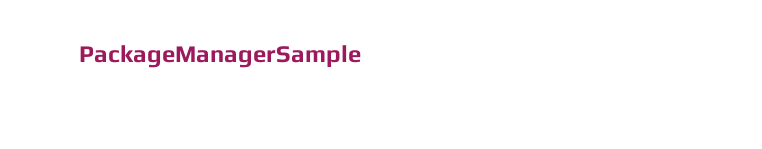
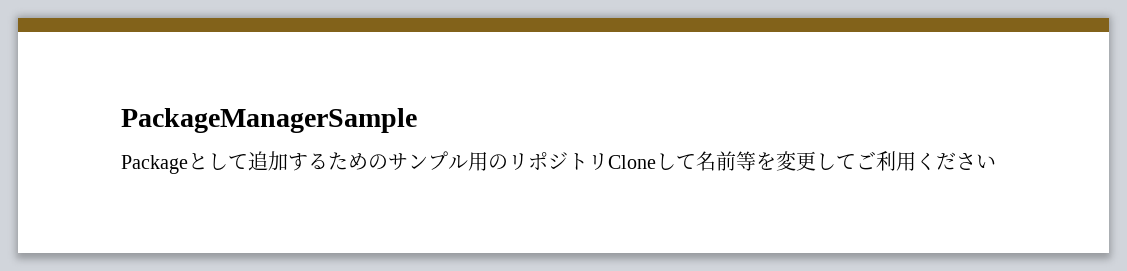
(361, 56) none -> [121,151,996,174] // Packageとして追加するためのサンプル用のリポジトリCloneして名前等を変更してご利用ください

